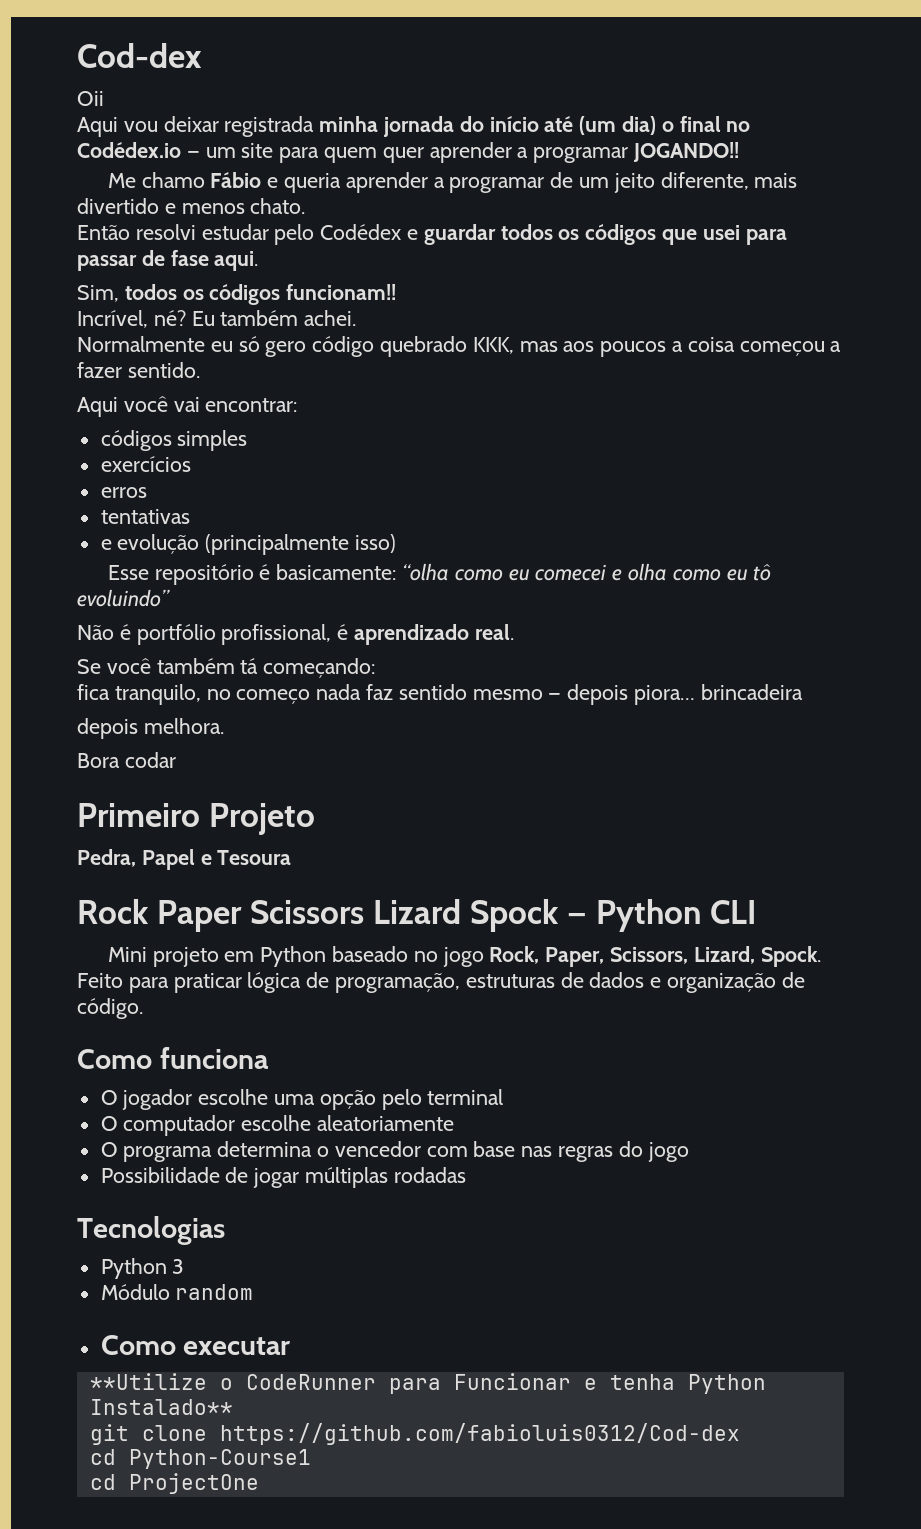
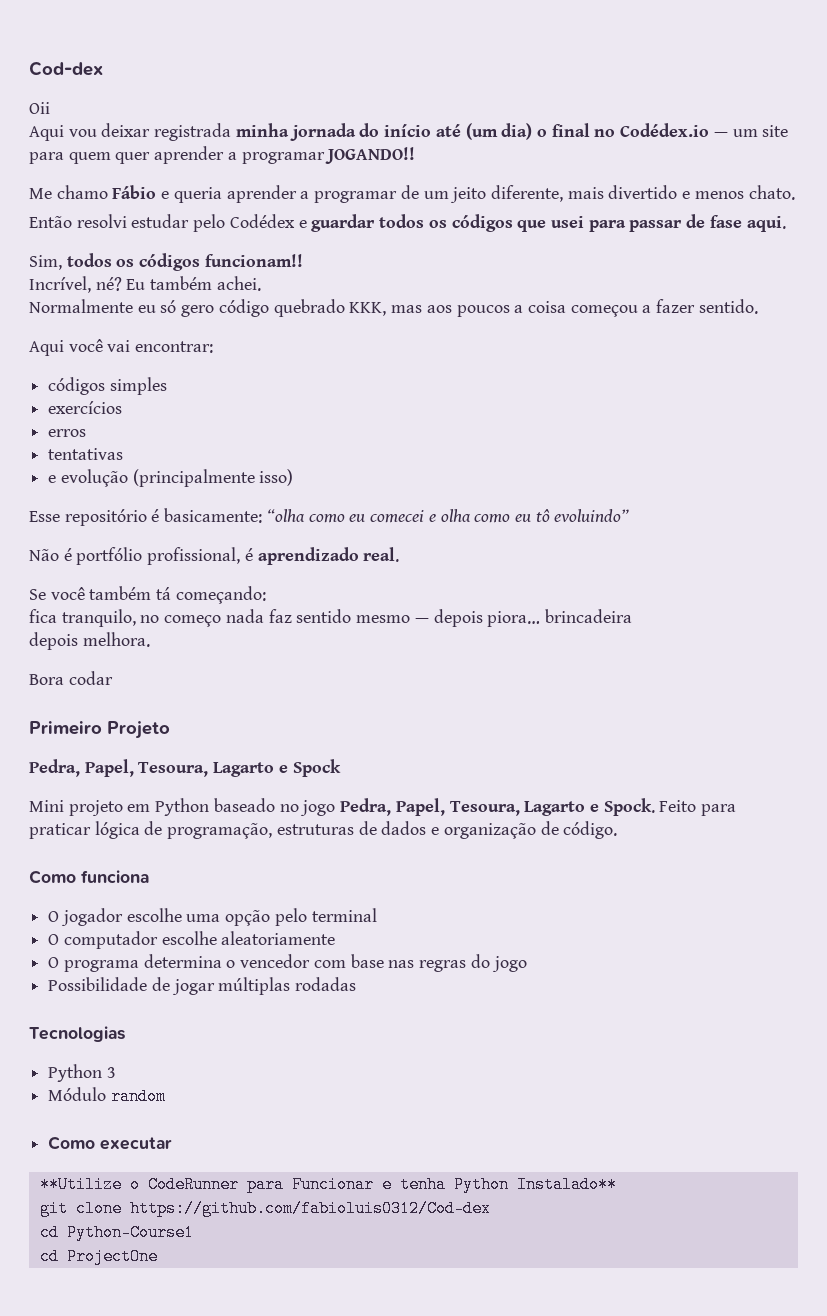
[141,849,292,870] [77,899,757,932] Papel e Tesoura // Rock Paper Scissors Lizard Spock — Python CLI -> [84,759,341,777] Papel, Tesoura, Lagarto e Spock
[489,946,755,967] Rock, Paper, Scissors, Lizard, -> [340,798,599,816] Pedra, Papel, Tesoura, Lagarto e

